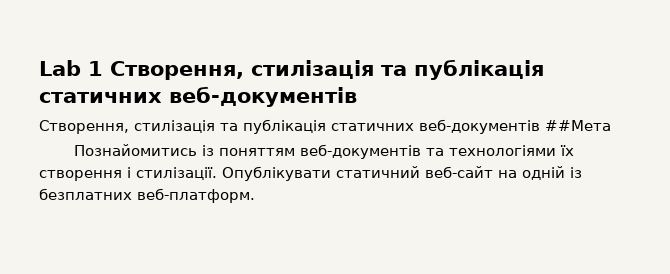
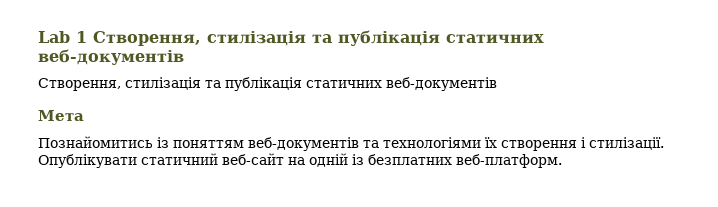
[545,120,611,131] ##Мета -> [38,110,84,121] // Мета

